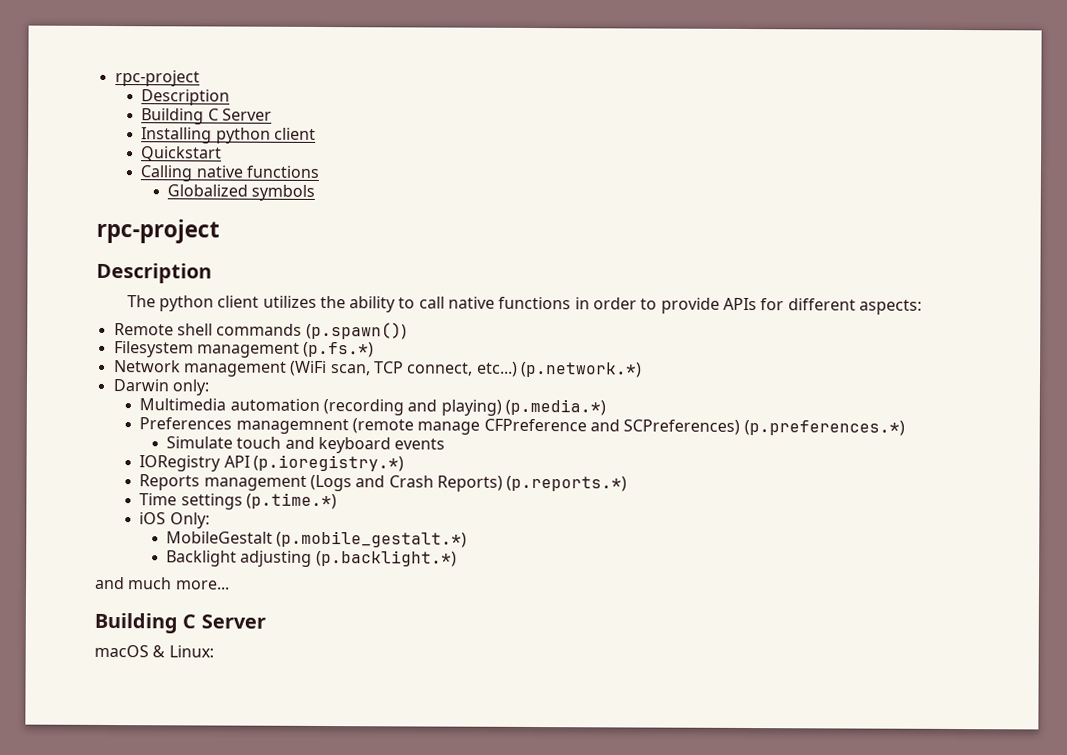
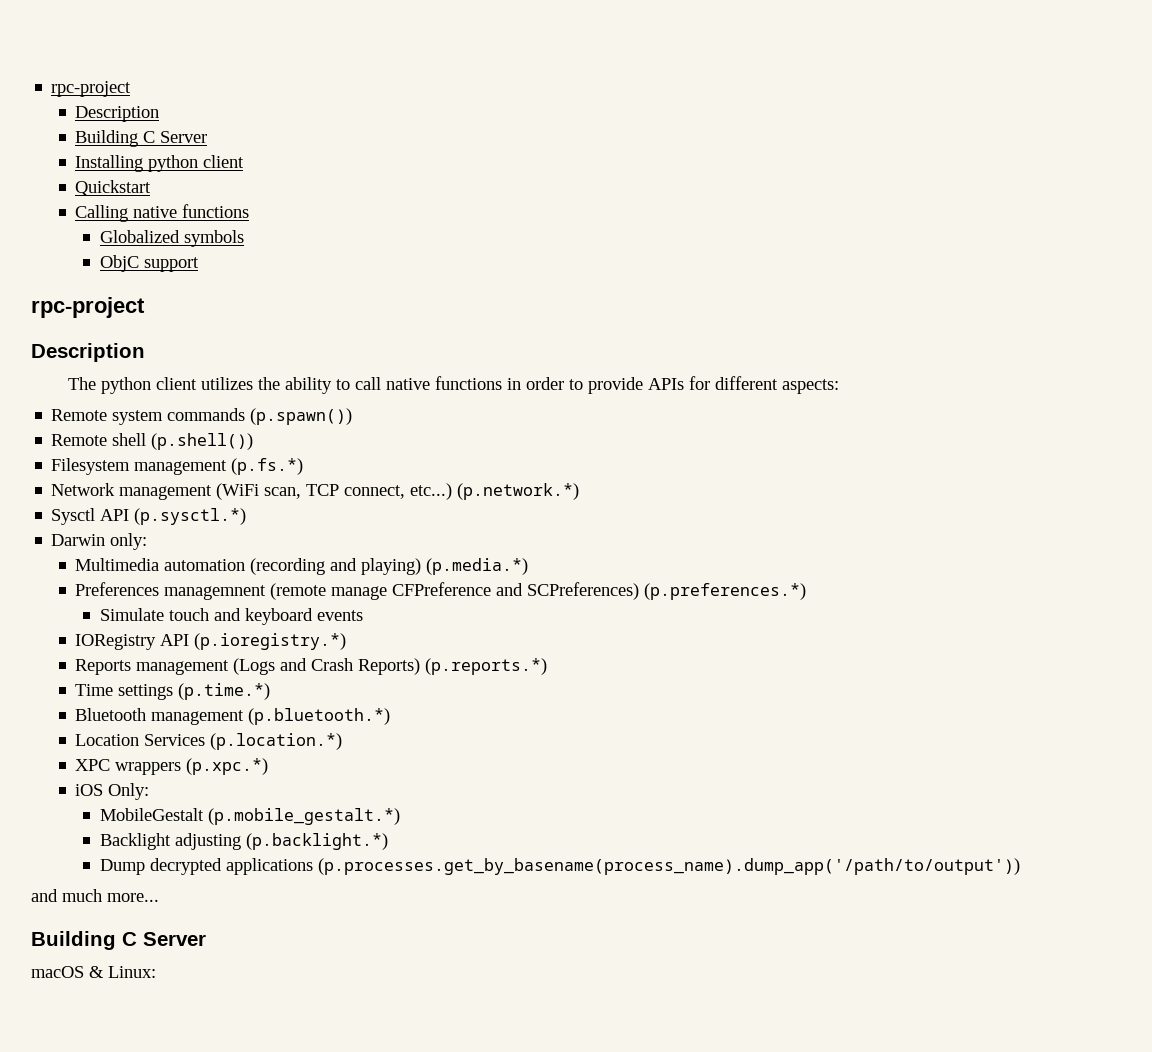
(316, 192) none -> [99,255,199,272] // ObjC support
[176,323,213,336] shell -> [112,410,164,425] system
(407, 330) none -> [51,433,254,450] // Remote shell (p.shell())
(642, 369) none -> [51,508,247,525] // Sysctl API (p.sysctl.*)
(337, 501) none -> [75,708,391,725] [75,733,343,750] [75,758,269,775] // Bluetooth management (p.bluetooth.*) // Location Services (p.location.*) // XPC wrappers (p.xpc.*)
(457, 558) none -> [99,858,1020,875] // Dump decrypted applications (p.processes.get_by_basename(process_name).dump_app('/path/to/output'))

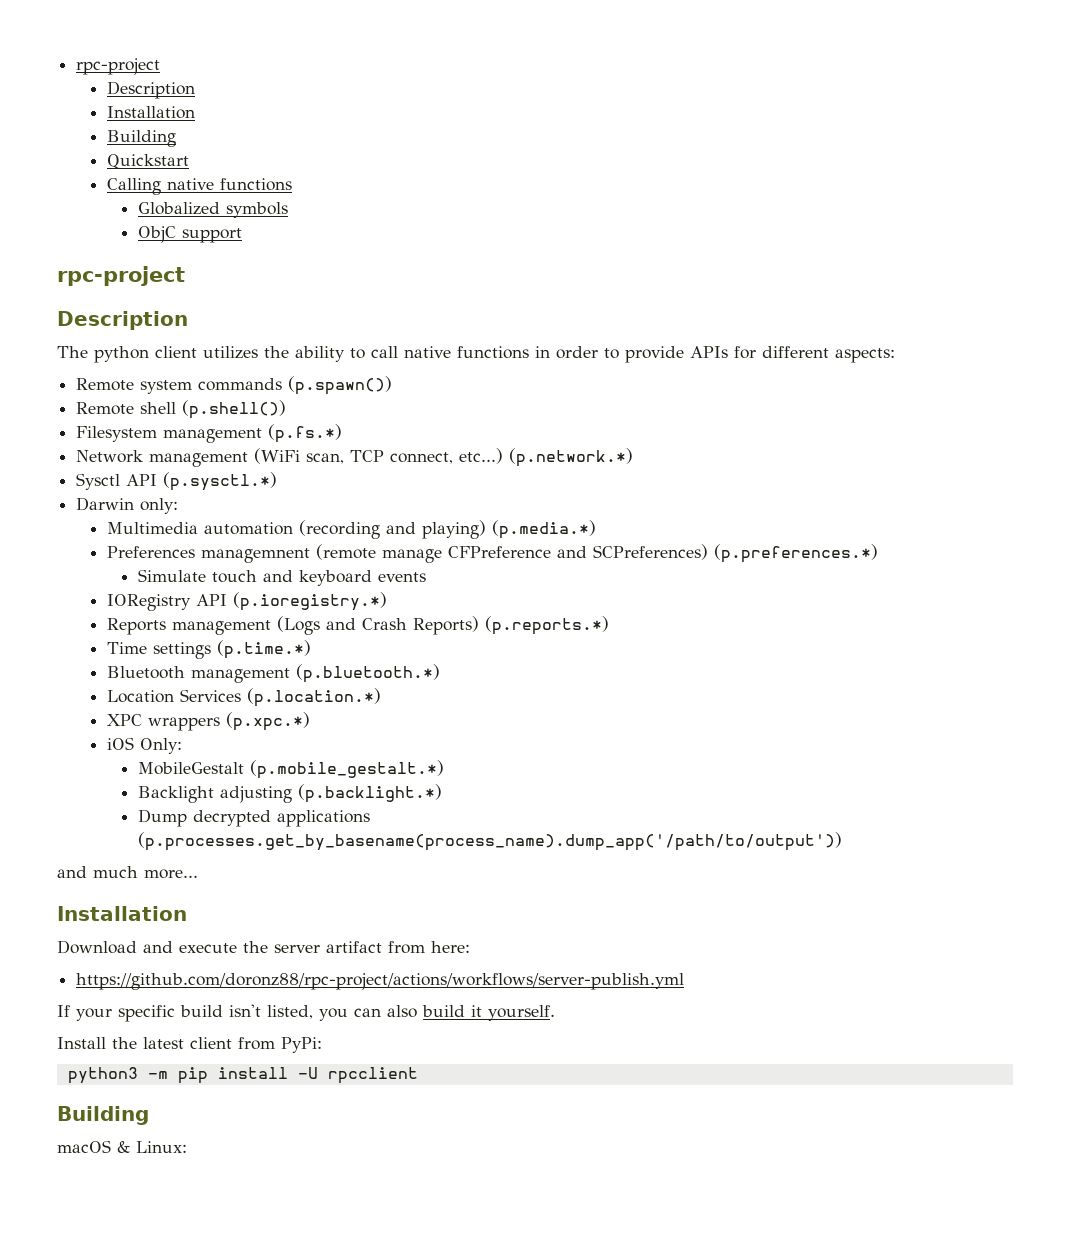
[51,81,132,97] [75,106,160,122] [75,130,208,147] [75,155,245,172] rpc-project // Description // Building C Server // Installing python client -> [76,58,161,75] [107,81,196,99] [107,106,196,119] [107,130,177,147] rpc-project // Description // Installation // Building
[31,931,206,950] // Building C Server -> [57,906,187,921] [57,940,470,954] [76,973,685,990] [57,1004,555,1022] [57,1037,322,1053] [67,1067,418,1084] [57,1106,149,1125] // Installation // Download and execute the server artifact from here: // https://github.com/doronz88/rpc-project/actions/workflows/server-publish.yml // If your specific build isn't listed, you can also build it yourself. // Install the latest client from PyPi: // python3 -m pip install -U rpcclient // Building

